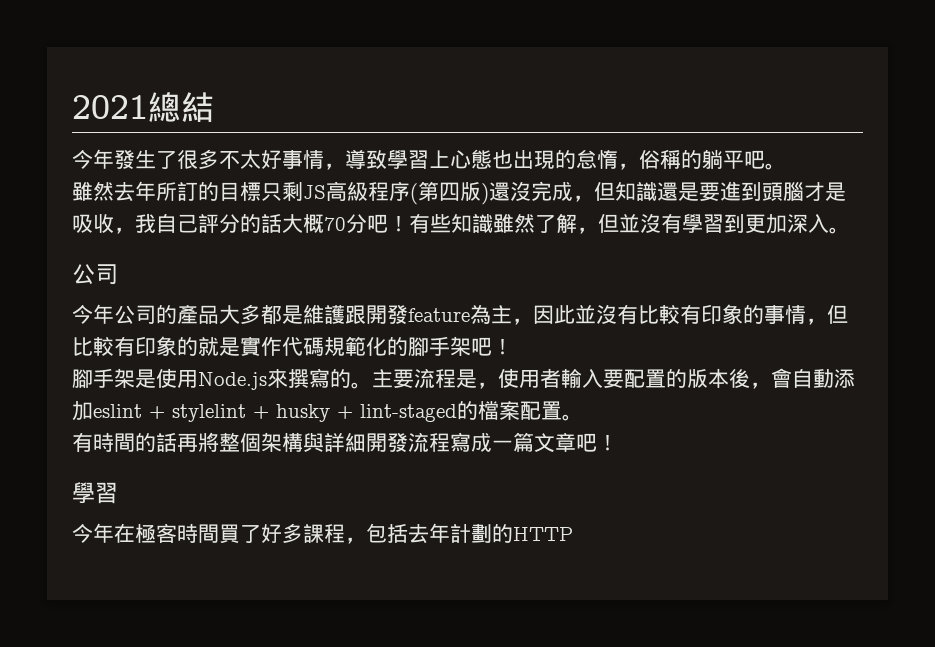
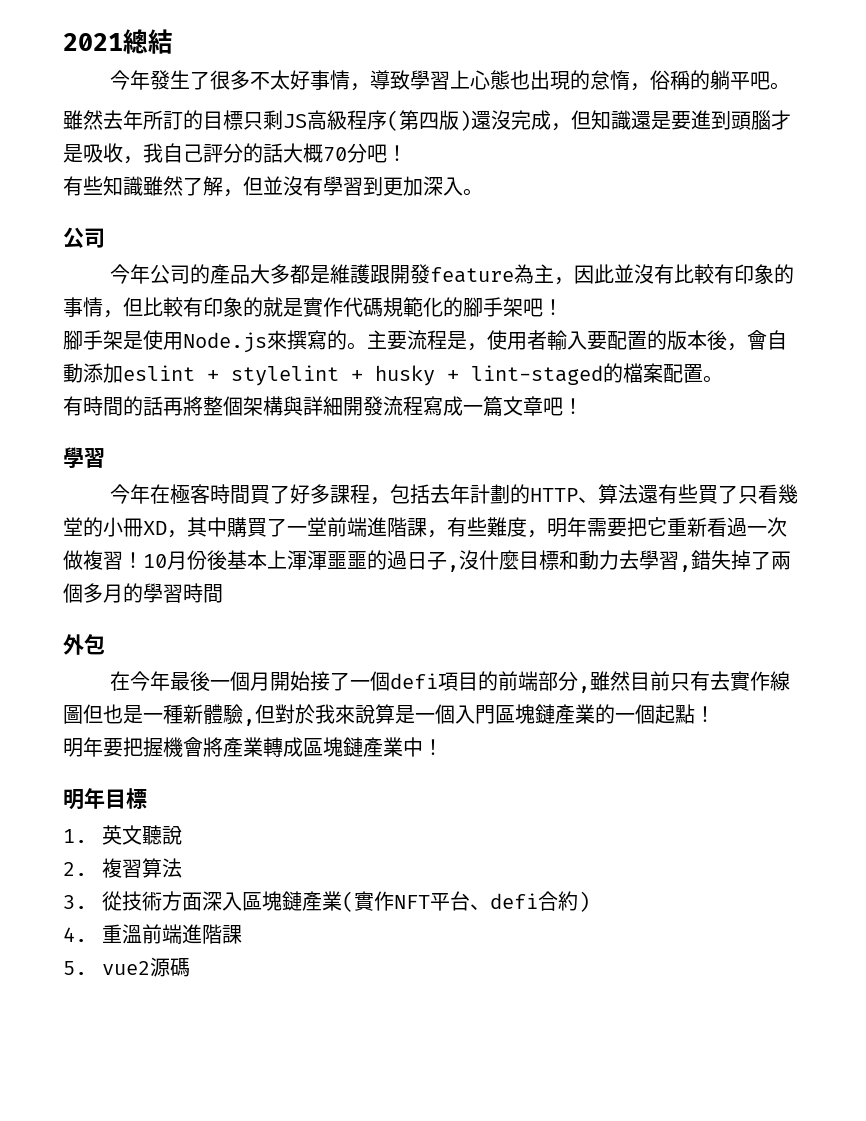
(409, 223) none -> (407, 153) //
(573, 534) none -> [577,484,798,504] [63,517,787,538] [63,550,791,572] [63,583,223,603] [63,634,105,655] [109,671,790,693] [63,704,715,726] [63,737,443,757] [63,788,147,810] [63,825,182,845] [63,858,182,878] [63,891,590,912] [63,924,242,944] [63,957,190,977] 、算法還有些買了只看幾堂的小冊XD，其中購買了一堂前端進階課，有些難度，明年需要把它重新看過一次做複習！10月份後基本上渾渾噩噩的過日子,沒什麼目標和動力去學習,錯失掉了兩個多月的學習時間 // 外包 // 在今年最後一個月開始接了一個defi項目的前端部分,雖然目前只有去實作線圖但也是一種新體驗,但對於我來說算是一個入門區塊鏈產業的一個起點！ // 明年要把握機會將產業轉成區塊鏈產業中！ // 明年目標 // 1.英文聽說 // 2.複習算法 // 3.從技術方面深入區塊鏈產業(實作NFT平台、defi合約) // 4.重溫前端進階課 // 5. vue2源碼

